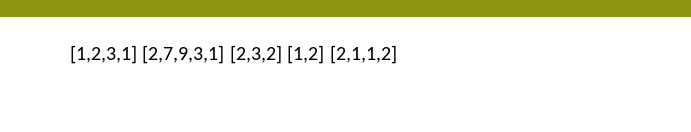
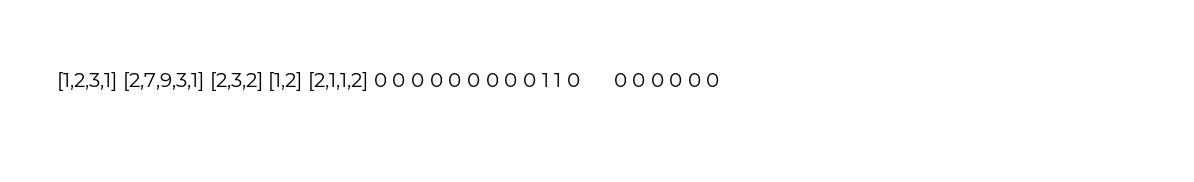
(397, 54) none -> [373,73,719,87] 0 0 0 0 0 0 0 0 0 1 1 0 0 0 0 0 0 0

